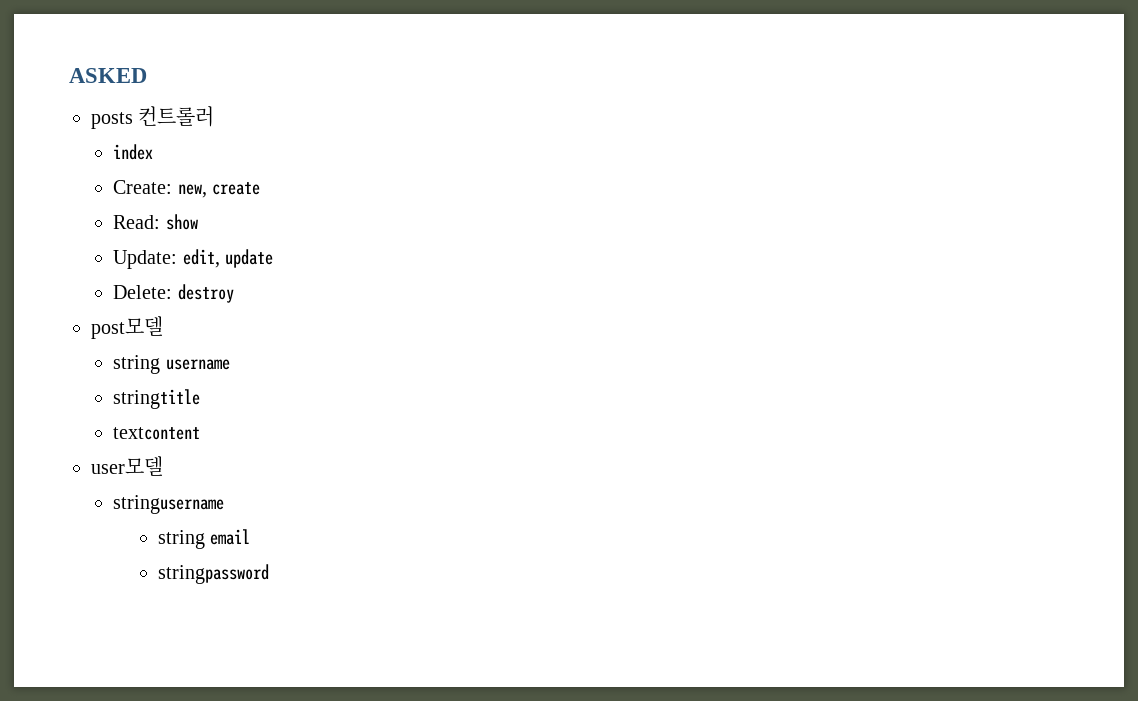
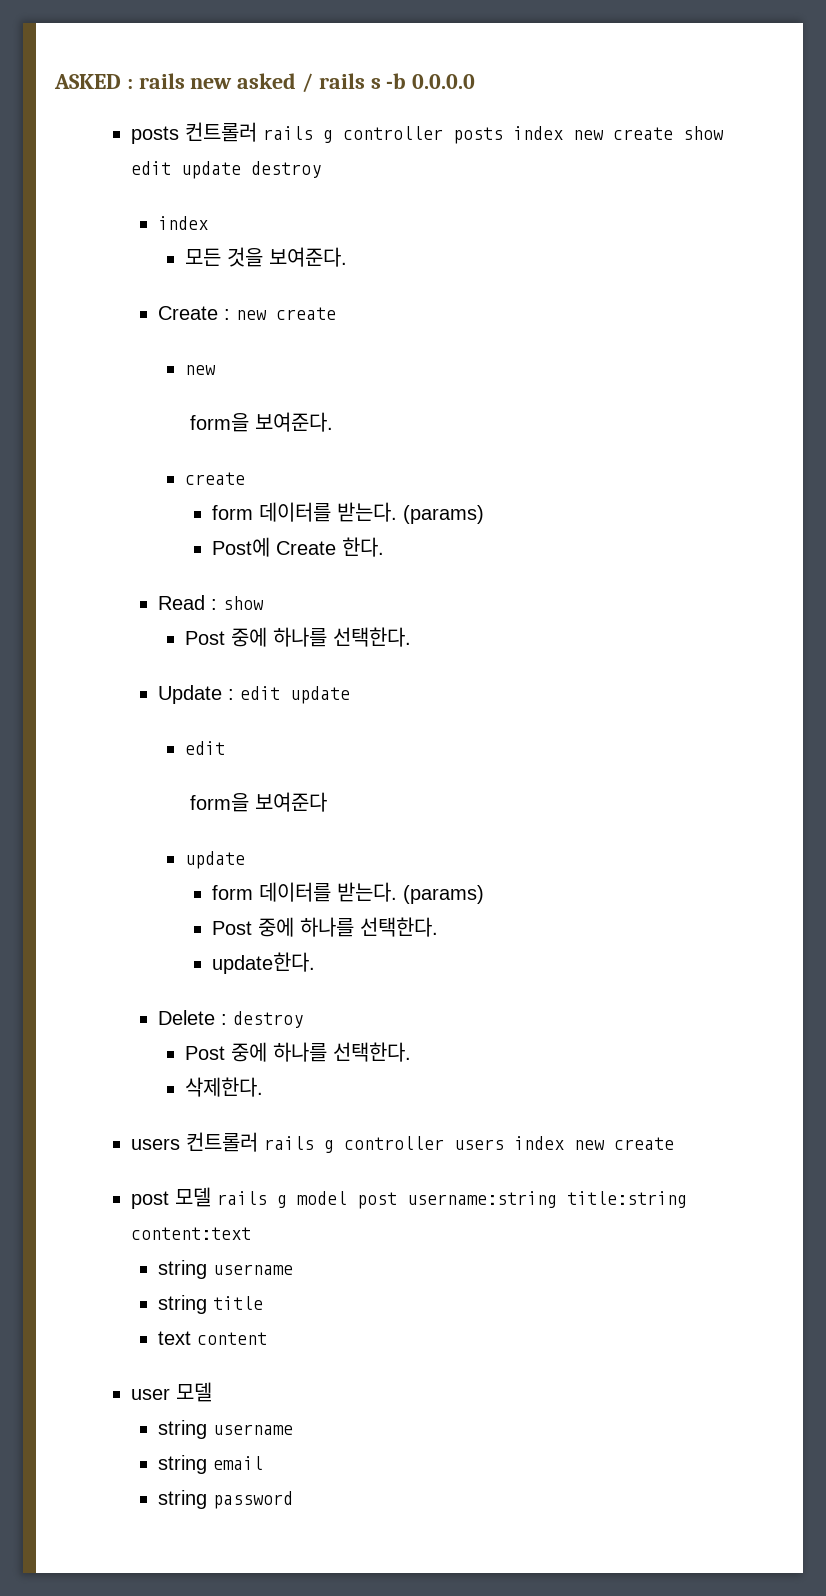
[91,106,215,129] [113,144,154,160] [113,180,261,198] [113,214,198,230] [113,249,274,269] [113,284,234,303] [91,316,163,339] [113,355,230,374] [113,389,201,409] [113,427,201,440] [91,456,163,476] [113,495,225,514] // posts 컨트롤러 // index // Create: new, create // Read: show // Update: edit, update // Delete: destroy // post모델 // string username // stringtitle // textcontent // user모델 // stringusername -> [126,73,476,93] [130,122,724,144] [130,161,321,179] [157,216,208,230] [184,247,347,267] [157,306,336,320] [184,365,216,375] [189,412,333,432] [184,472,245,485] [211,502,484,524] [211,537,384,557] [157,595,264,610] [184,627,411,647] [157,685,350,704] [184,741,225,755] [189,792,327,812] [184,851,245,869] [211,882,484,904] [211,917,438,937] [211,952,315,974] [157,1010,303,1028] [184,1042,411,1062] [184,1077,263,1097] [130,1132,674,1153] [130,1187,687,1209] [130,1227,251,1240] [157,1260,293,1279] [157,1295,263,1314] [157,1331,267,1345] [130,1382,212,1402] [157,1420,293,1439] : rails new asked / rails s -b 0.0.0.0 // posts 컨트롤러 rails g controller posts index new create show edit update destroy // index // 모든 것을 보여준다. // Create : new create // new // form을 보여준다. // create // form 데이터를 받는다. (params) // Post에 Create 한다. // Read : show // Post 중에 하나를 선택한다. // Update : edit update // edit // form을 보여준다 // update // form 데이터를 받는다. (params) // Post 중에 하나를 선택한다. // update한다. // Delete : destroy // Post 중에 하나를 선택한다. // 삭제한다. // users 컨트롤러 rails g controller users index new create // post 모델 rails g model post username:string title:string content:text // string username // string title // text content // user 모델 // string username
[157,564,269,584] stringpassword -> [157,1490,293,1509] string password

